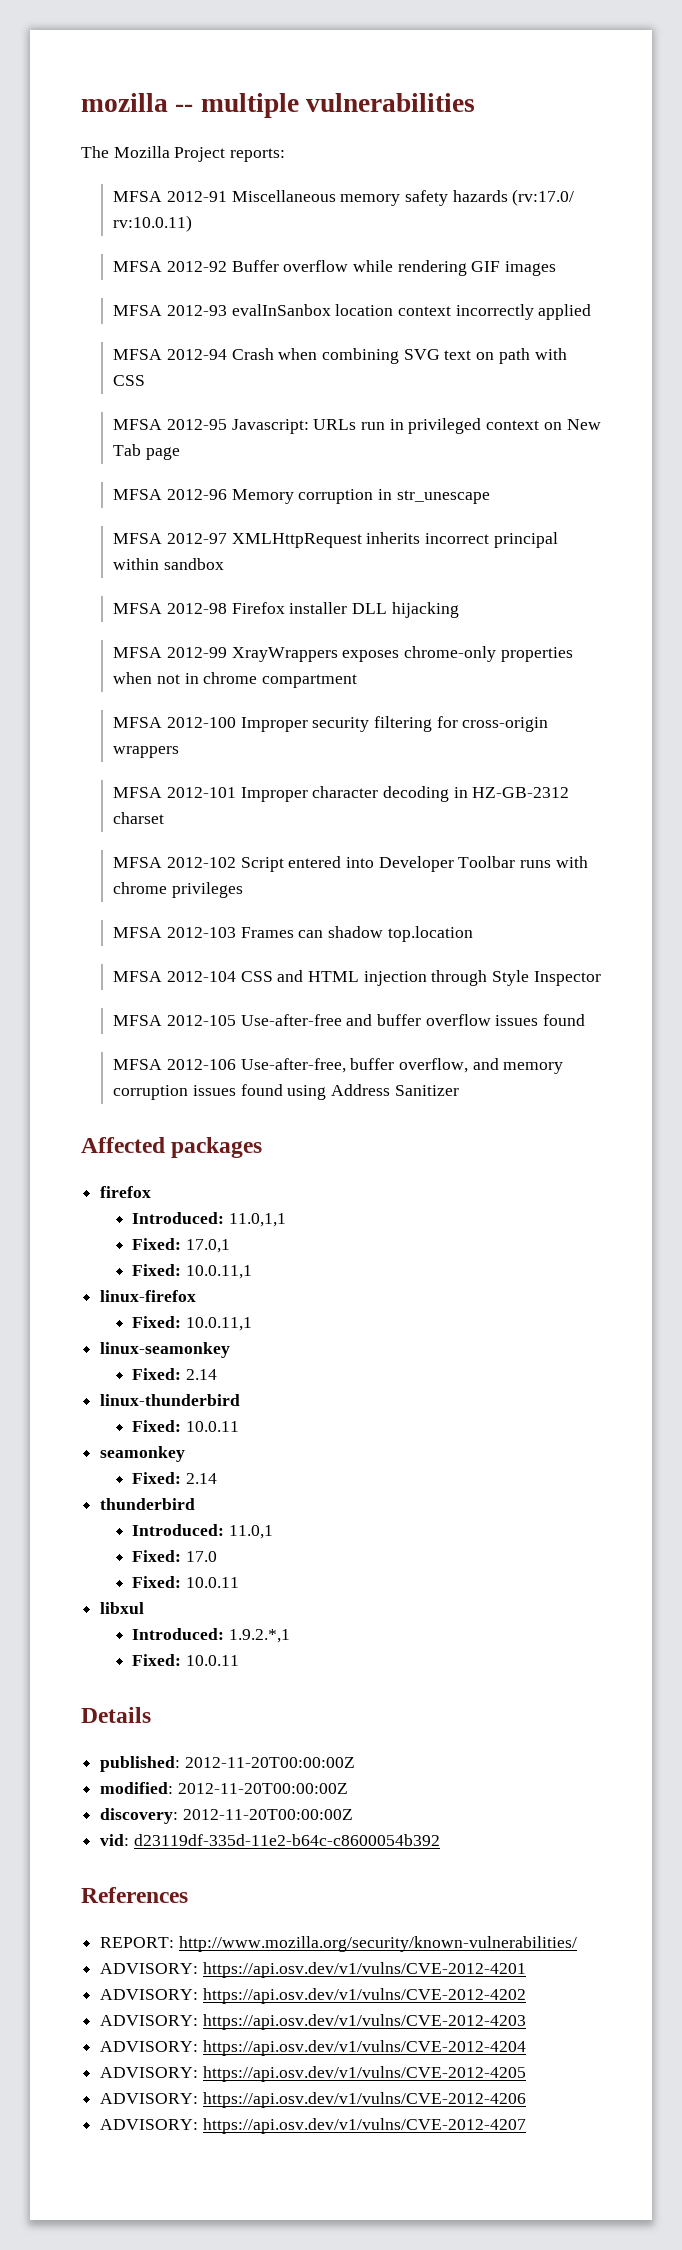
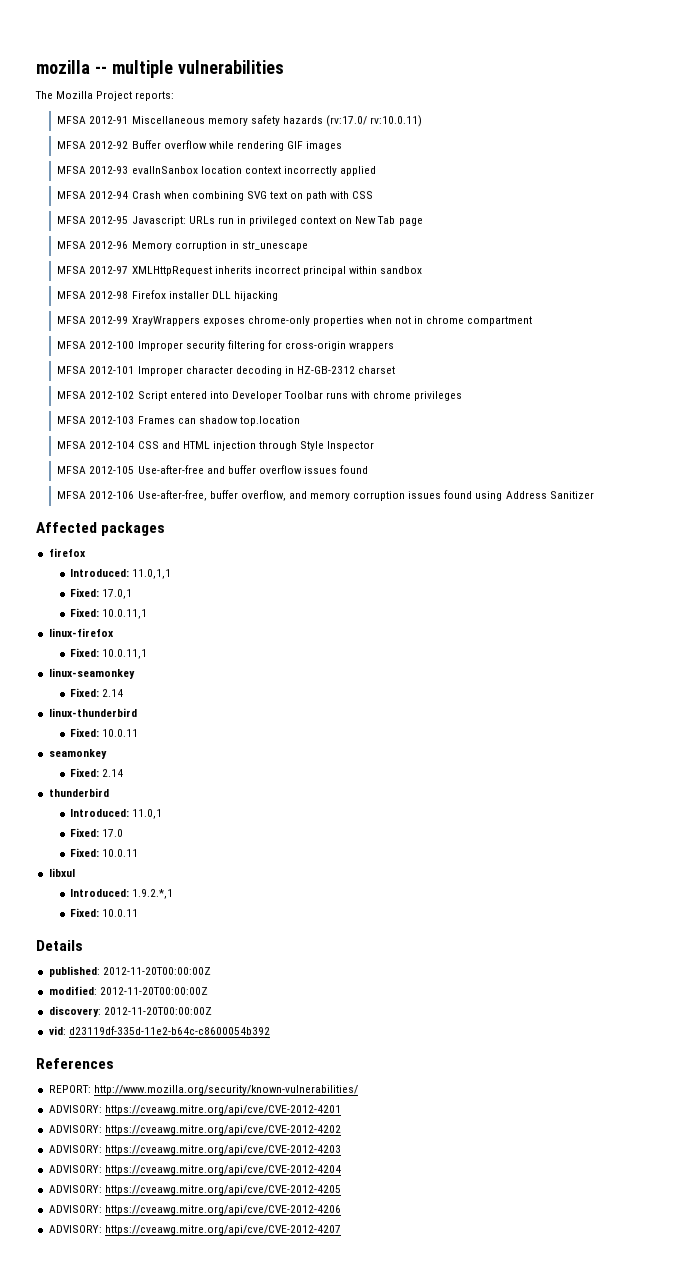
[202,1962,526,1978] [100,1988,526,2004] [100,2014,526,2030] [100,2040,526,2056] [100,2066,526,2082] [100,2092,526,2108] [100,2118,526,2134] https://api.osv.dev/v1/vulns/CVE-2012-4201 // ADVISORY: https://api.osv.dev/v1/vulns/CVE-2012-4202 // ADVISORY: https://api.osv.dev/v1/vulns/CVE-2012-4203 // ADVISORY: https://api.osv.dev/v1/vulns/CVE-2012-4204 // ADVISORY: https://api.osv.dev/v1/vulns/CVE-2012-4205 // ADVISORY: https://api.osv.dev/v1/vulns/CVE-2012-4206 // ADVISORY: https://api.osv.dev/v1/vulns/CVE-2012-4207 -> [104,1105,341,1115] [48,1125,341,1135] [48,1145,341,1155] [48,1165,341,1175] [48,1185,341,1195] [48,1205,341,1215] [48,1225,341,1235] https://cveawg.mitre.org/api/cve/CVE-2012-4201 // ADVISORY: https://cveawg.mitre.org/api/cve/CVE-2012-4202 // ADVISORY: https://cveawg.mitre.org/api/cve/CVE-2012-4203 // ADVISORY: https://cveawg.mitre.org/api/cve/CVE-2012-4204 // ADVISORY: https://cveawg.mitre.org/api/cve/CVE-2012-4205 // ADVISORY: https://cveawg.mitre.org/api/cve/CVE-2012-4206 // ADVISORY: https://cveawg.mitre.org/api/cve/CVE-2012-4207

